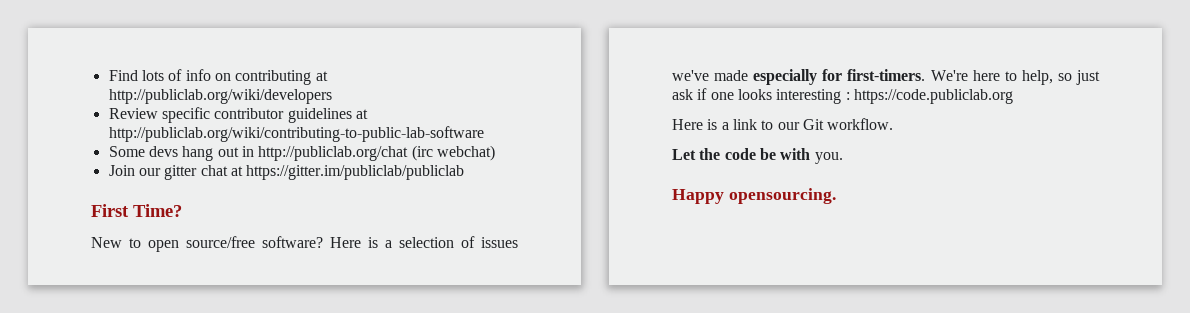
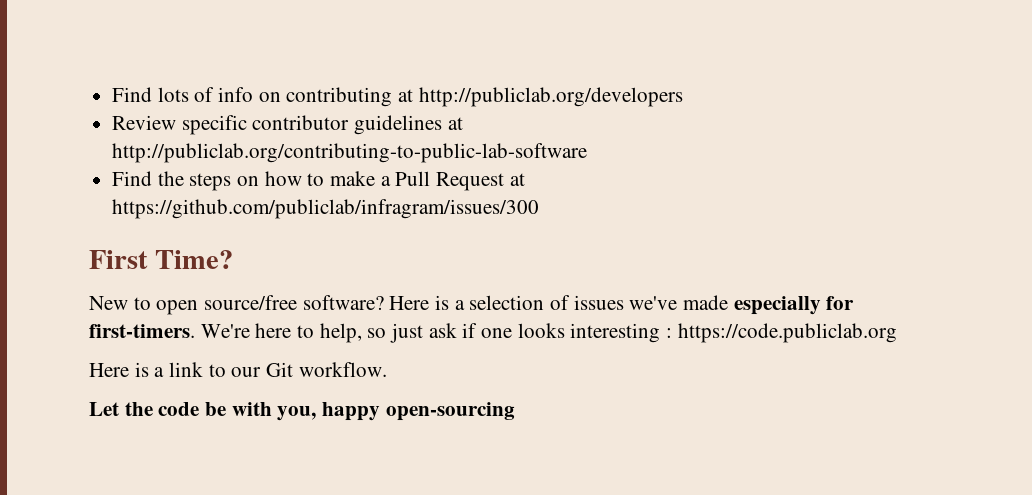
[108,89,332,104] http://publiclab.org/wiki/developers -> [418,87,683,107] http://publiclab.org/developers
[108,126,484,142] [108,145,495,161] [108,165,465,180] http://publiclab.org/wiki/contributing-to-public-lab-software // Some devs hang out in http://publiclab.org/chat (irc webchat) // Join our gitter chat at https://gitter.im/publiclab/publiclab -> [112,143,588,163] [112,171,525,191] [112,199,540,219] http://publiclab.org/contributing-to-public-lab-software // Find the steps on how to make a Pull Request at https://github.com/publiclab/infragram/issues/300
[814,152,843,164] [672,188,836,204] you. // Happy opensourcing. -> [277,402,515,421] you, happy open-sourcing

